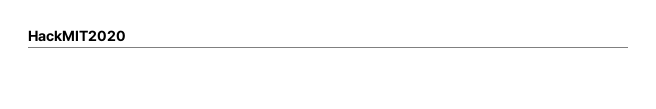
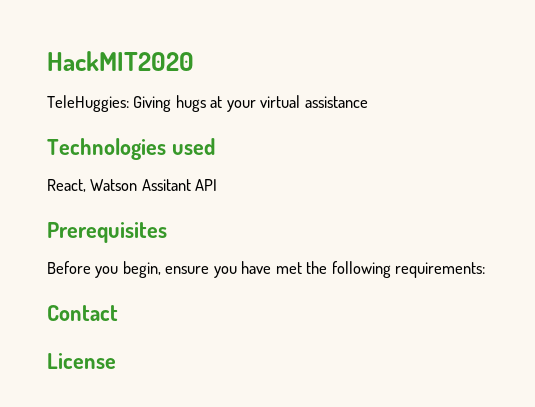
(126, 36) none -> [47,95,368,112] [47,138,215,160] [47,179,218,192] [47,222,167,243] [47,261,486,278] [47,305,118,321] [47,353,116,369] // TeleHuggies: Giving hugs at your virtual assistance // Technologies used // React, Watson Assitant API // Prerequisites // Before you begin, ensure you have met the following requirements: // Contact // License

